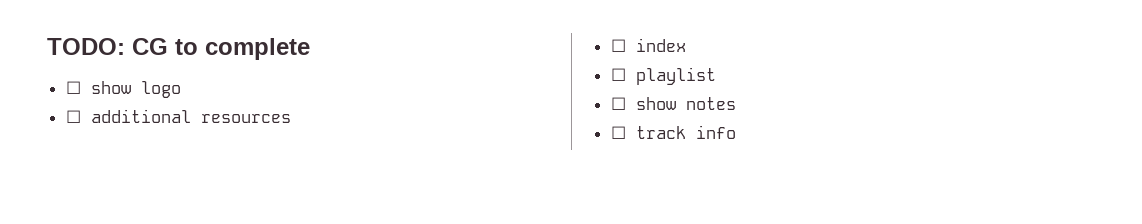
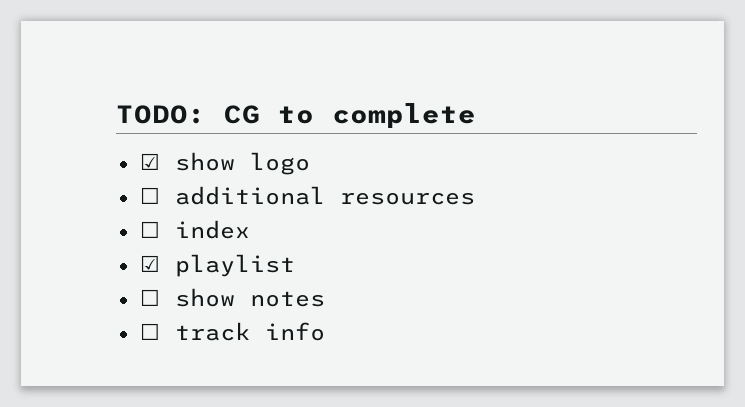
[65,81,81,94] ☐ -> [139,153,160,170] ☑
[610,68,626,81] ☐ -> [139,255,160,272] ☑

